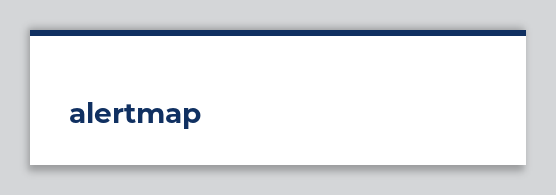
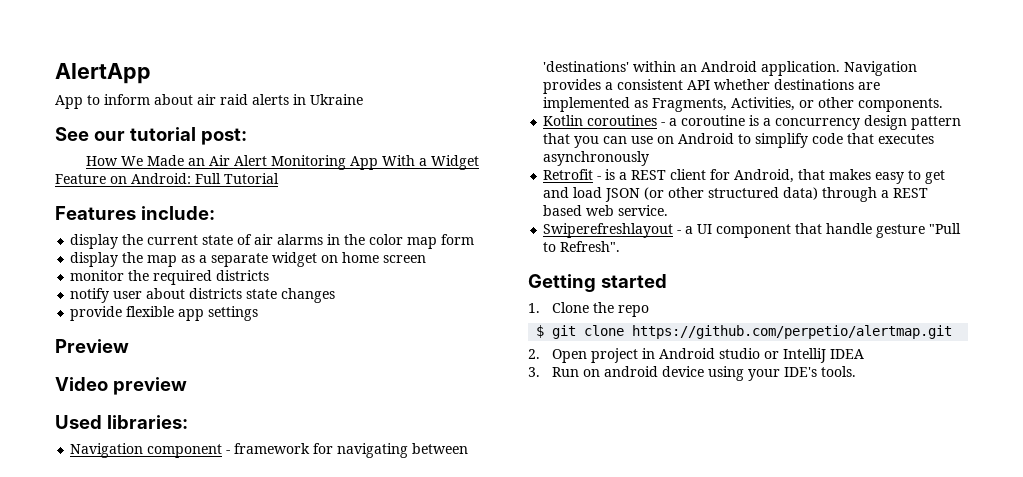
[69,102,201,129] alertmap -> [55,63,151,84] [55,94,363,109] [55,127,247,145] [86,155,480,170] [55,173,279,184] [55,206,215,220] [70,234,475,249] [70,252,427,267] [70,270,270,285] [70,288,336,303] [70,306,259,321] [55,339,129,353] [55,377,187,395] [55,415,188,429] [70,443,469,458] [543,61,918,76] [543,79,881,94] [543,97,944,112] [543,115,962,130] [543,133,935,148] [543,151,650,166] [543,169,946,184] [543,187,929,202] [543,205,669,216] [543,223,962,238] [543,241,621,252] [528,274,667,292] [528,302,649,317] [536,325,953,339] [528,348,864,363] [528,366,856,381] AlertApp // App to inform about air raid alerts in Ukraine // See our tutorial post: // How We Made an Air Alert Monitoring App With a Widget Feature on Android: Full Tutorial // Features include: // display the current state of air alarms in the color map form // display the map as a separate widget on home screen // monitor the required districts // notify user about districts state changes // provide flexible app settings // Preview // Video preview // Used libraries: // Navigation component - framework for navigating between 'destinations' within an Android application. Navigation provides a consistent API whether destinations are implemented as Fragments, Activities, or other components. // Kotlin coroutines - a coroutine is a concurrency design pattern that you can use on Android to simplify code that executes asynchronously // Retrofit - is a REST client for Android, that makes easy to get and load JSON (or other structured data) through a REST based web service. // Swiperefreshlayout - a UI component that handle gesture "Pull to Refresh". // Getting started // 1. Clone the repo // $ git clone https://github.com/perpetio/alertmap.git // 2. Open project in Android studio or IntelliJ IDEA // 3. Run on android device using your IDE's tools.

